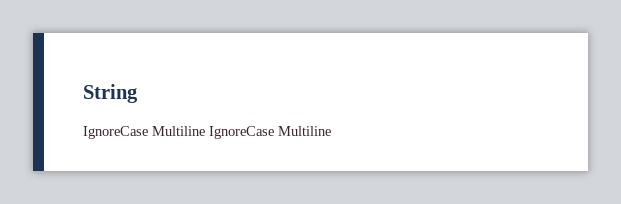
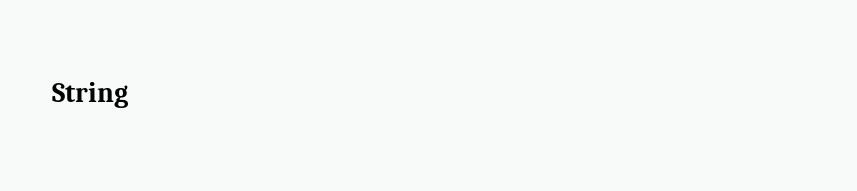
[83,126,331,139] // IgnoreCase Multiline IgnoreCase Multiline -> (128, 95) none

